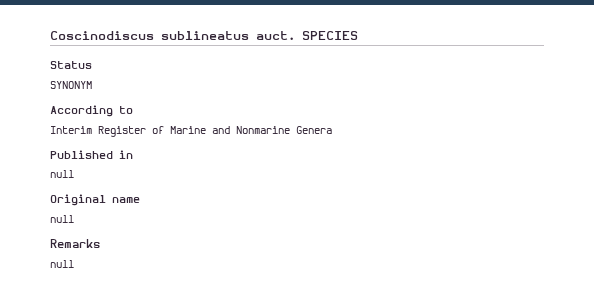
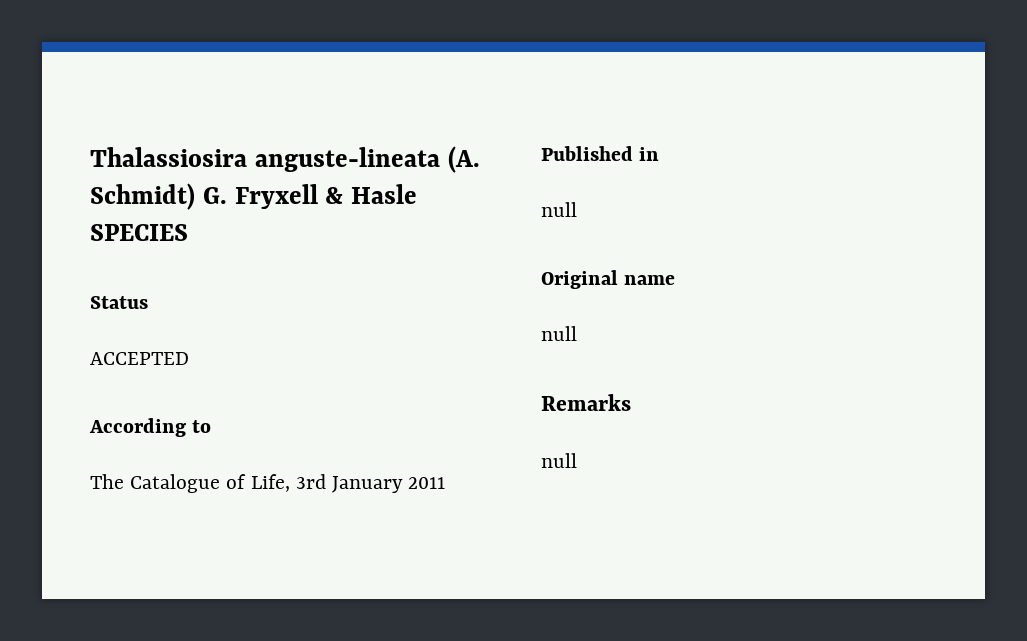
[50,31,295,40] Coscinodiscus sublineatus auct. -> [90,146,480,173] [90,183,418,210] Thalassiosira anguste-lineata (A. Schmidt) G. Fryxell & Hasle
[50,81,92,89] SYNONYM -> [90,352,189,365] ACCEPTED
[50,126,332,137] Interim Register of Marine and Nonmarine Genera -> [90,474,446,493] The Catalogue of Life, 3rd January 2011

